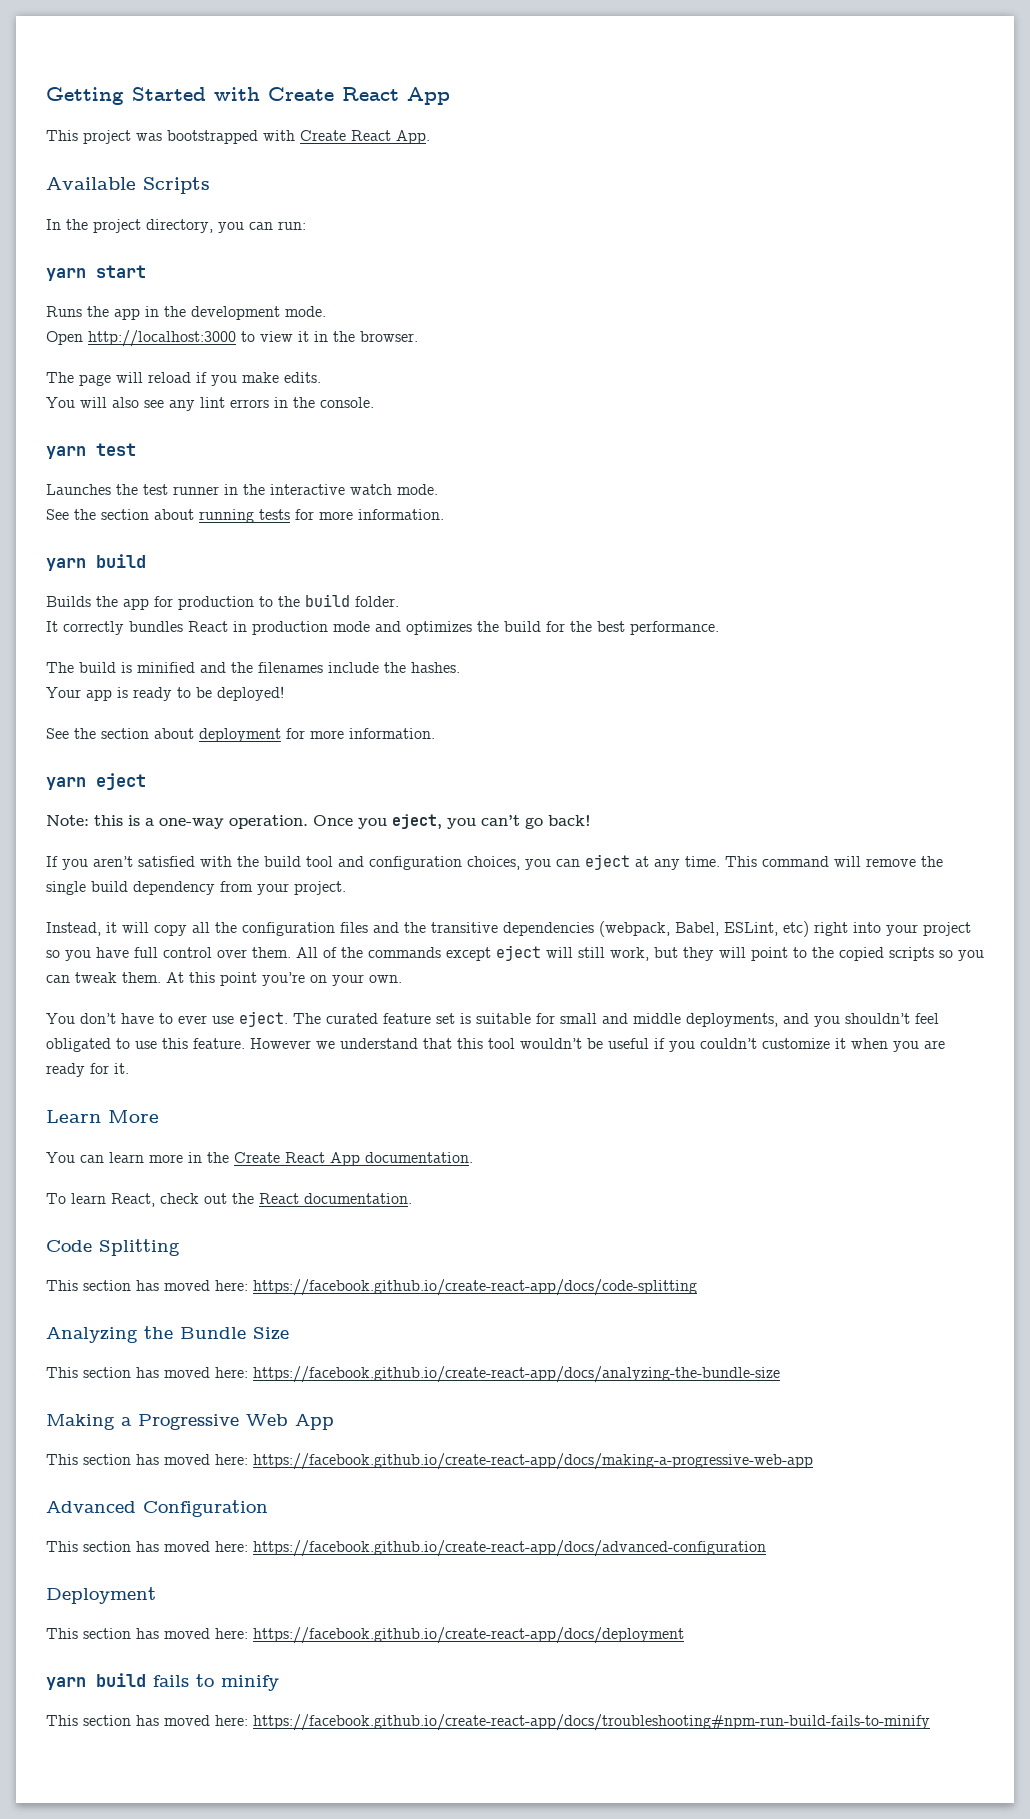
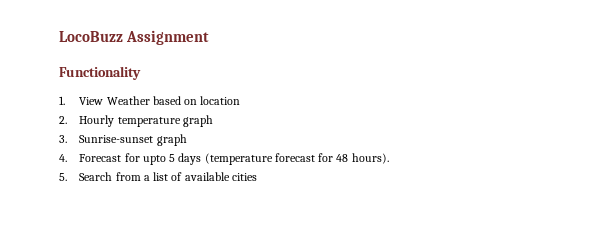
[46,87,450,105] [46,130,430,144] [46,177,210,194] [46,219,306,233] [46,265,146,281] [46,306,326,320] [46,330,418,347] [46,372,321,386] [46,397,374,411] [46,443,136,459] [46,484,438,495] [46,509,444,523] [46,554,146,571] [46,594,399,610] [46,621,719,635] [46,662,460,673] [46,686,284,701] [46,728,435,742] [46,773,146,790] [46,814,591,829] [46,854,943,870] [46,881,346,895] [46,921,971,937] [46,945,984,961] [46,972,402,986] [46,1011,939,1027] [46,1038,945,1052] [46,1063,129,1077] [46,1110,159,1123] [46,1152,473,1166] [46,1193,412,1207] [46,1239,180,1256] [46,1279,697,1296] [46,1326,289,1343] [46,1366,780,1383] [46,1414,334,1430] [46,1453,813,1470] [46,1500,268,1517] [46,1540,766,1557] [46,1587,156,1604] [46,1627,684,1644] [46,1673,279,1691] [46,1714,930,1731] Getting Started with Create React App // This project was bootstrapped with Create React App. // Available Scripts // In the project directory, you can run: // yarn start // Runs the app in the development mode. // Open http://localhost:3000 to view it in the browser. // The page will reload if you make edits. // You will also see any lint errors in the console. // yarn test // Launches the test runner in the interactive watch mode. // See the section about running tests for more information. // yarn build // Builds the app for production to the build folder. // It correctly bundles React in production mode and optimizes the build for the best performance. // The build is minified and the filenames include the hashes. // Your app is ready to be deployed! // See the section about deployment for more information. // yarn eject // Note: this is a one-way operation. Once you eject, you can’t go back! // If you aren’t satisfied with the build tool and configuration choices, you can eject at any time. This command will remove the single build dependency from your project. // Instead, it will copy all the configuration files and the transitive dependencies (webpack, Babel, ESLint, etc) right into your project so you have full control over them. All of the commands except eject will still work, but they will point to the copied scripts so you can tweak them. At this point you’re on your own. // You don’t have to ever use eject. The curated feature set is suitable for small and middle deployments, and you shouldn’t feel obligated to use this feature. However we understand that this tool wouldn’t be useful if you couldn’t customize it when you are ready for it. // Learn More // You can learn more in the Create React App documentation. // To learn React, check out the React documentation. // Code Splitting // This section has moved here: https://facebook.github.io/create-react-app/docs/code-splitting // Analyzing the Bundle Size // This section has moved here: https://facebook.github.io/create-react-app/docs/analyzing-the-bundle-size // Making a Progressive Web App // This section has moved here: https://facebook.github.io/create-react-app/docs/making-a-progressive-web-app // Advanced Configuration // This section has moved here: https://facebook.github.io/create-react-app/docs/advanced-configuration // Deployment // This section has moved here: https://facebook.github.io/create-react-app/docs/deployment // yarn build fails to minify // This section has moved here: https://facebook.github.io/create-react-app/docs/troubleshooting#npm-run-build-fails-to-minify -> [59,30,210,45] [59,66,141,80] [59,96,241,105] [59,115,213,127] [59,134,187,146] [59,153,389,165] [59,172,257,181] LocoBuzz Assignment // Functionality // 1. View Weather based on location // 2. Hourly temperature graph // 3. Sunrise-sunset graph // 4. Forecast for upto 5 days (temperature forecast for 48 hours). // 5. Search from a list of available cities

